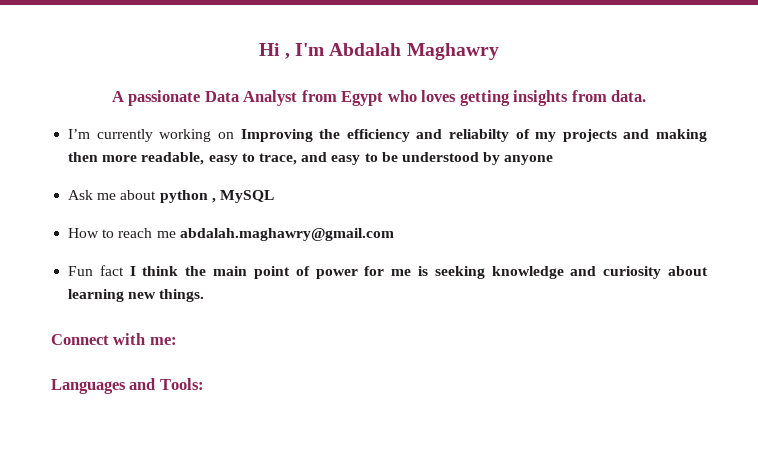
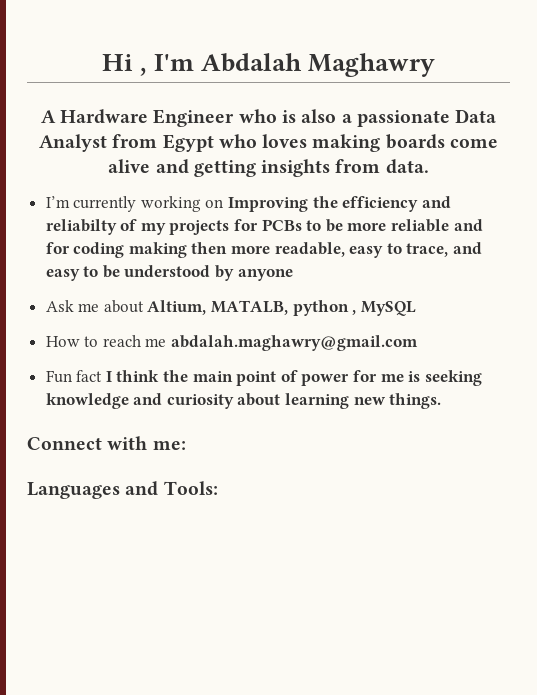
(124, 96) none -> [60,109,352,127] Hardware Engineer who is also a
(457, 96) none -> [312,134,498,152] [108,159,189,174] making boards come alive and
[623,129,650,139] and -> [234,219,483,232] [45,242,125,258] for PCBs to be more reliable and for coding
(157, 195) none -> [147,300,289,315] Altium, MATALB,

